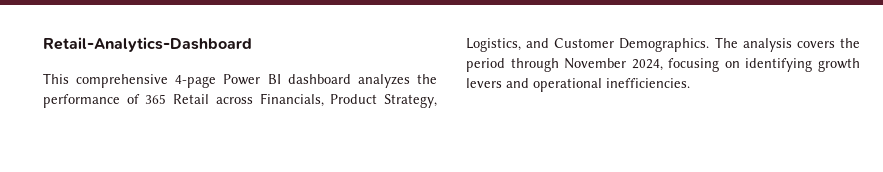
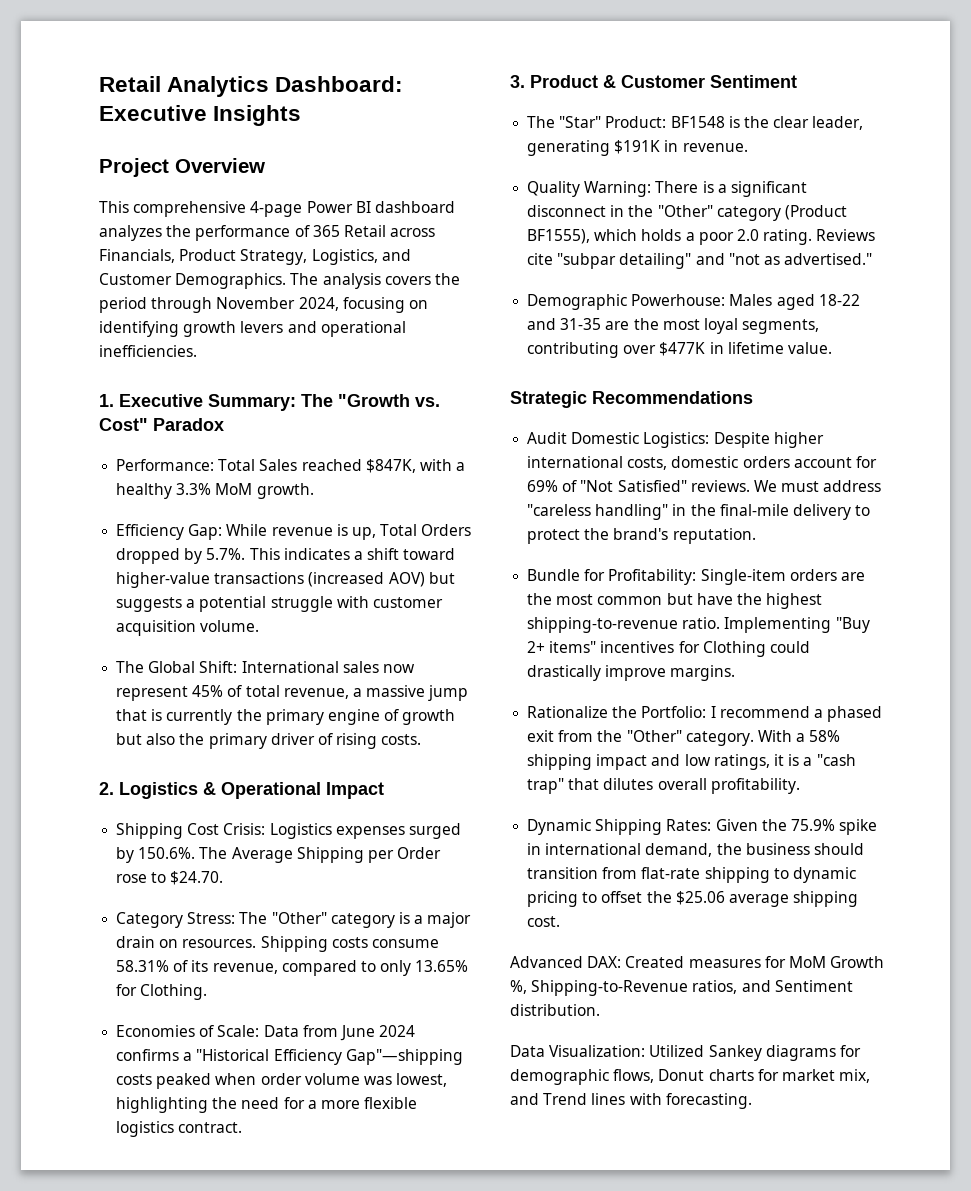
[43,37,252,52] Retail-Analytics-Dashboard -> [99,76,404,97] [99,105,302,126] [99,158,265,177] Retail Analytics Dashboard: Executive Insights // Project Overview
(690, 83) none -> [99,394,440,411] [99,418,224,431] [116,459,466,473] [116,483,314,499] [116,524,472,540] [116,548,456,564] [116,572,455,588] [116,596,443,612] [116,620,260,636] [116,661,415,673] [116,685,469,701] [116,709,456,725] [116,733,422,749] [99,782,384,799] [116,823,461,839] [116,847,442,863] [116,871,224,885] [116,912,472,928] [116,936,439,952] [116,960,469,976] [116,984,208,1000] [116,1025,416,1041] [116,1049,463,1065] [116,1073,448,1089] [116,1097,418,1113] [116,1121,243,1137] [510,75,797,88] [527,116,864,130] [527,140,748,156] [527,181,807,197] [527,205,847,221] [527,229,876,245] [527,253,873,269] [527,294,860,310] [527,318,820,334] [527,342,832,358] [510,391,753,408] [527,432,824,448] [527,456,877,470] [527,480,882,492] [527,504,871,520] [527,528,756,544] [527,569,865,585] [527,593,823,609] [527,617,870,633] [527,641,810,657] [527,665,736,681] [527,706,883,722] [527,730,841,746] [527,754,856,770] [527,778,800,794] [527,819,878,835] [527,843,864,857] [527,867,856,883] [527,891,859,907] [527,916,561,927] [510,956,885,968] [510,980,853,996] [510,1004,600,1016] [510,1045,861,1061] [510,1069,871,1085] [510,1093,752,1109] // 1. Executive Summary: The "Growth vs. Cost" Paradox // Performance: Total Sales reached $847K, with a healthy 3.3% MoM growth. // Efficiency Gap: While revenue is up, Total Orders dropped by 5.7%. This indicates a shift toward higher-value transactions (increased AOV) but suggests a potential struggle with customer acquisition volume. // The Global Shift: International sales now represent 45% of total revenue, a massive jump that is currently the primary engine of growth but also the primary driver of rising costs. // 2. Logistics & Operational Impact // Shipping Cost Crisis: Logistics expenses surged by 150.6%. The Average Shipping per Order rose to $24.70. // Category Stress: The "Other" category is a major drain on resources. Shipping costs consume 58.31% of its revenue, compared to only 13.65% for Clothing. // Economies of Scale: Data from June 2024 confirms a "Historical Efficiency Gap"—shipping costs peaked when order volume was lowest, highlighting the need for a more flexible logistics contract. // 3. Product & Customer Sentiment // The "Star" Product: BF1548 is the clear leader, generating $191K in revenue. // Quality Warning: There is a significant disconnect in the "Other" category (Product BF1555), which holds a poor 2.0 rating. Reviews cite "subpar detailing" and "not as advertised." // Demographic Powerhouse: Males aged 18-22 and 31-35 are the most loyal segments, contributing over $477K in lifetime value. // Strategic Recommendations // Audit Domestic Logistics: Despite higher international costs, domestic orders account for 69% of "Not Satisfied" reviews. We must address "careless handling" in the final-mile delivery to protect the brand's reputation. // Bundle for Profitability: Single-item orders are the most common but have the highest shipping-to-revenue ratio. Implementing "Buy 2+ items" incentives for Clothing could drastically improve margins. // Rationalize the Portfolio: I recommend a phased exit from the "Other" category. With a 58% shipping impact and low ratings, it is a "cash trap" that dilutes overall profitability. // Dynamic Shipping Rates: Given the 75.9% spike in international demand, the business should transition from flat-rate shipping to dynamic pricing to offset the $25.06 average shipping cost. // Advanced DAX: Created measures for MoM Growth %, Shipping-to-Revenue ratios, and Sentiment distribution. // Data Visualization: Utilized Sankey diagrams for demographic flows, Donut charts for market mix, and Trend lines with forecasting.

